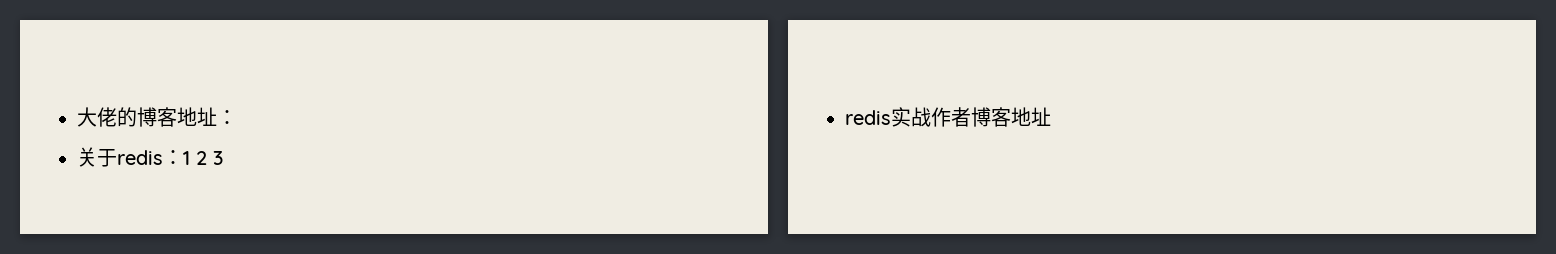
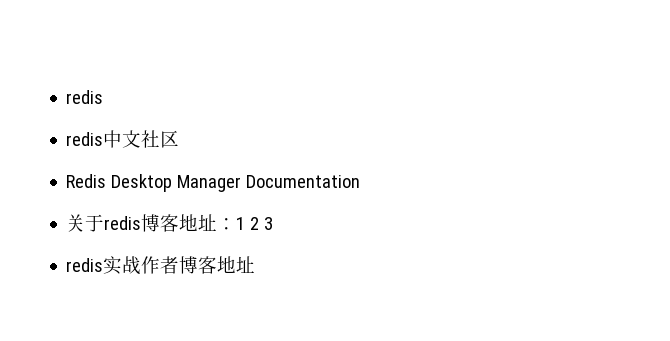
[77,107,137,127] 大佬的 -> [66,90,104,104] [66,130,180,148] [66,174,361,192] [66,214,142,232] redis // redis中文社区 // Redis Desktop Manager Documentation // 关于redis
[77,147,183,167] // 关于redis： -> (237, 224) none

